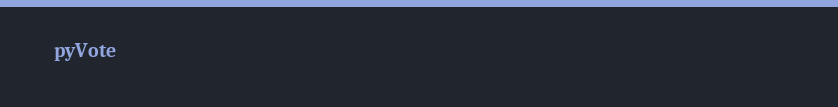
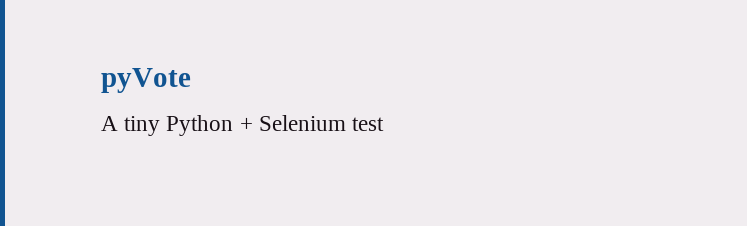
(116, 52) none -> [101,115,385,136] // A tiny Python + Selenium test

